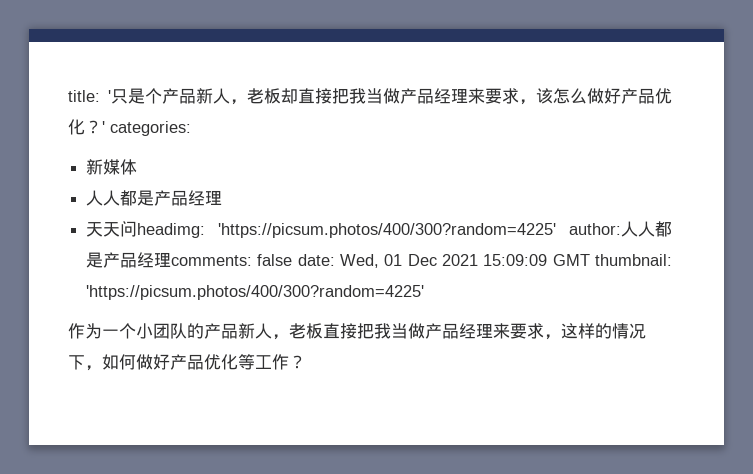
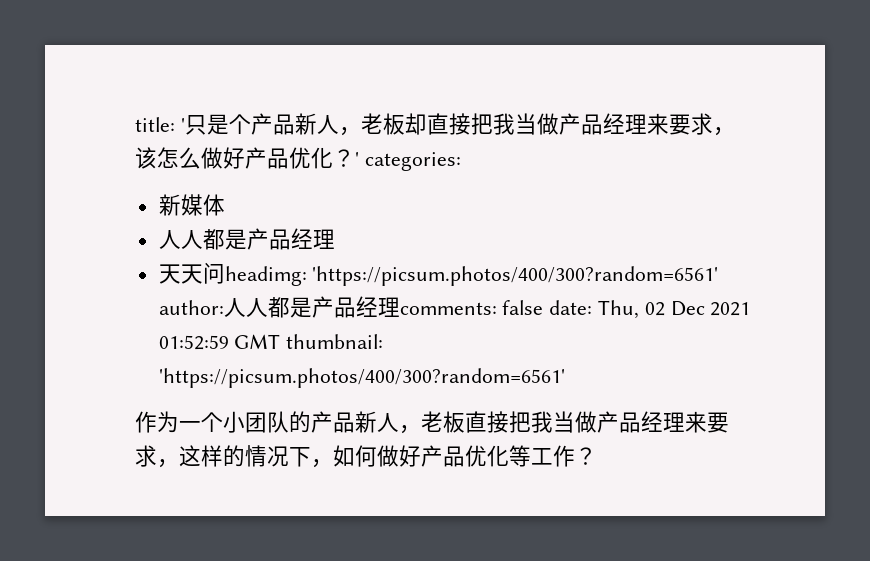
[218,223,557,238] 'https://picsum.photos/400/300?random=4225' -> [312,266,719,286] 'https://picsum.photos/400/300?random=6561'
[340,254,403,268] Wed, 01 -> [598,300,665,319] Thu, 02
[483,254,548,266] 15:09:09 -> [158,335,229,350] 01:52:59
[86,285,425,300] 'https://picsum.photos/400/300?random=4225' -> [158,368,565,388] 'https://picsum.photos/400/300?random=6561'

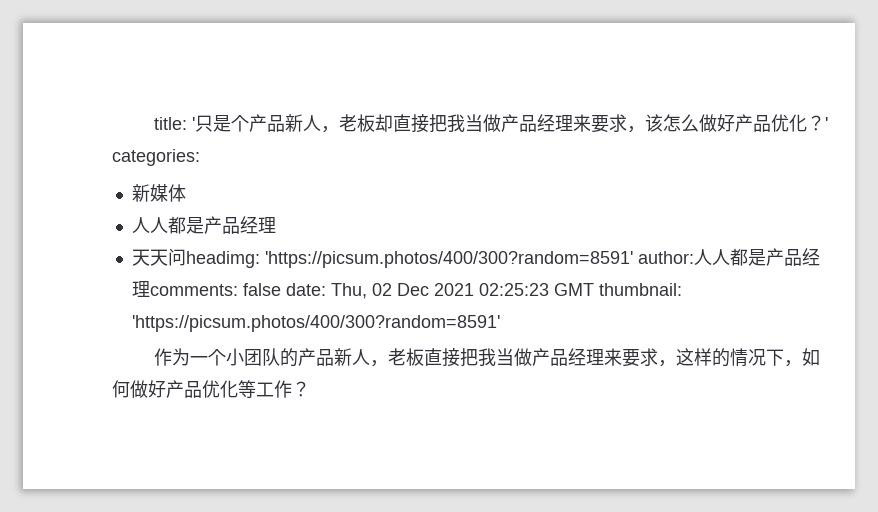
[312,266,719,286] 'https://picsum.photos/400/300?random=6561' -> [264,251,633,268] 'https://picsum.photos/400/300?random=8591'
[158,335,229,350] 01:52:59 -> [478,283,549,296] 02:25:23
[158,368,565,388] 'https://picsum.photos/400/300?random=6561' -> [131,315,500,332] 'https://picsum.photos/400/300?random=8591'

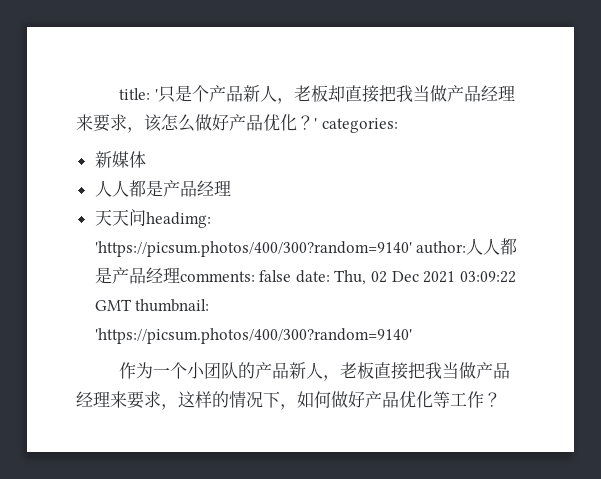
[264,251,633,268] 'https://picsum.photos/400/300?random=8591' -> [94,241,412,257] 'https://picsum.photos/400/300?random=9140'
[478,283,549,296] 02:25:23 -> [459,271,516,283] 03:09:22
[131,315,500,332] 'https://picsum.photos/400/300?random=8591' -> [94,328,412,344] 'https://picsum.photos/400/300?random=9140'

